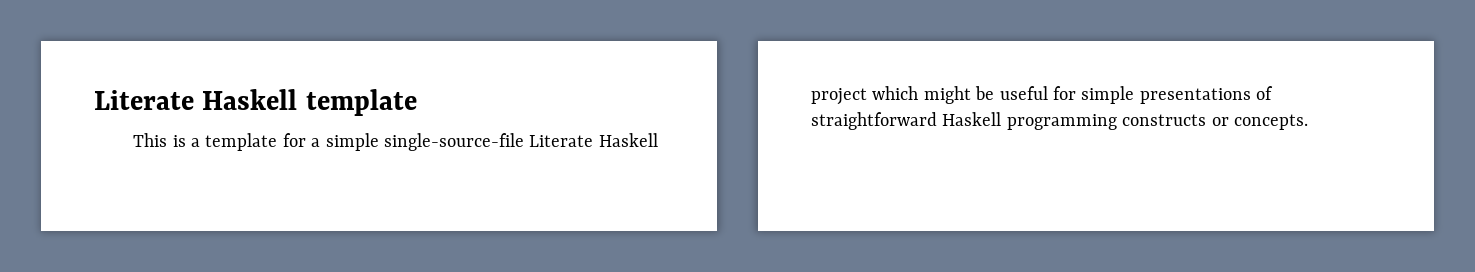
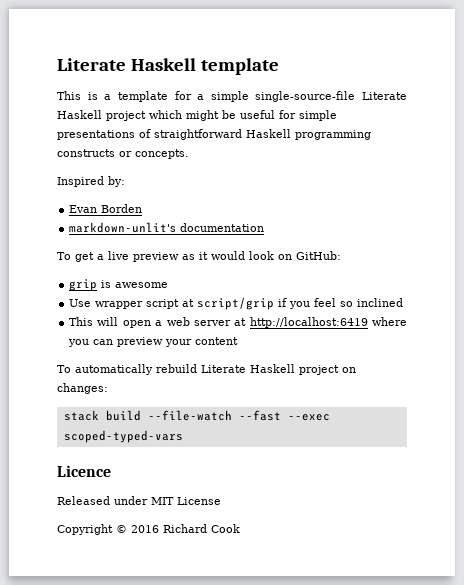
(1308, 122) none -> [57,176,125,187] [69,204,143,213] [69,222,265,233] [57,251,341,262] [69,279,169,291] [69,297,404,310] [69,317,407,328] [68,337,239,347] [57,364,356,375] [57,383,108,394] [63,410,330,421] [63,430,183,443] [57,465,111,477] [57,496,221,505] [57,524,240,535] // Inspired by: // Evan Borden // markdown-unlit's documentation // To get a live preview as it would look on GitHub: // grip is awesome // Use wrapper script at script/grip if you feel so inclined // This will open a web server at http://localhost:6419 where you can preview your content // To automatically rebuild Literate Haskell project on changes: // stack build --file-watch --fast --exec scoped-typed-vars // Licence // Released under MIT License // Copyright © 2016 Richard Cook

